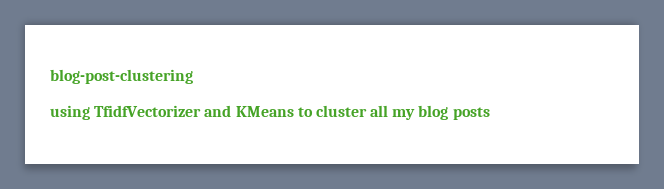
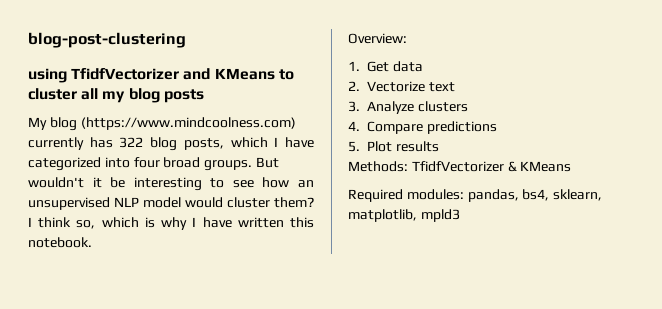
(490, 113) none -> [28,117,296,131] [28,137,315,151] [28,157,279,171] [28,177,314,191] [28,197,314,210] [28,217,315,230] [28,237,92,248] [348,33,407,44] [348,61,423,72] [348,81,455,92] [348,101,468,114] [348,121,497,134] [348,141,439,152] [348,161,572,172] [348,189,603,202] [348,209,460,222] // My blog (https://www.mindcoolness.com) currently has 322 blog posts, which I have categorized into four broad groups. But wouldn't it be interesting to see how an unsupervised NLP model would cluster them? I think so, which is why I have written this notebook. // Overview: // 1. Get data // 2. Vectorize text // 3. Analyze clusters // 4. Compare predictions // 5. Plot results // Methods: TfidfVectorizer & KMeans // Required modules: pandas, bs4, sklearn, matplotlib, mpld3

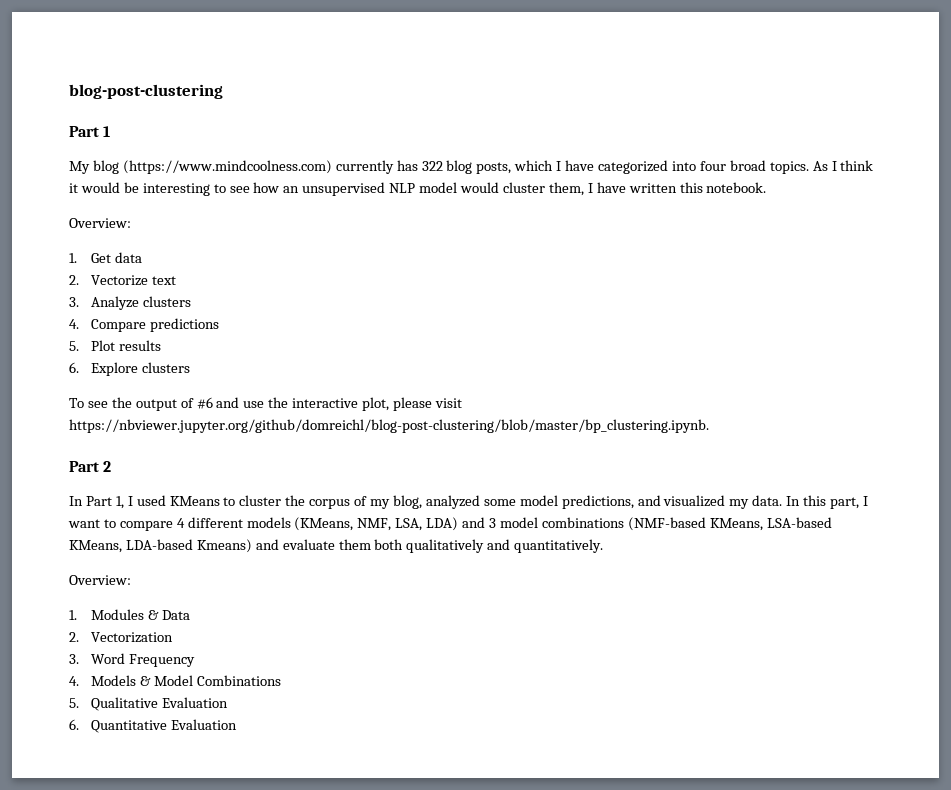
[28,68,294,83] [28,88,204,103] using TfidfVectorizer and KMeans to cluster all my blog posts -> [69,126,111,137] Part 1
[204,157,279,171] [28,177,102,188] groups. But wouldn't it -> [769,160,874,174] [69,182,120,193] topics. As I think it would
[274,197,314,208] [28,217,188,230] them? I think so, which is why -> [548,182,584,196] them,
[348,161,572,172] [348,189,603,202] [348,209,460,222] Methods: TfidfVectorizer & KMeans // Required modules: pandas, bs4, sklearn, matplotlib, mpld3 -> [69,362,190,376] [69,397,462,411] [69,419,709,433] [69,461,112,472] [69,495,868,509] [68,517,832,531] [69,539,604,553] [69,575,131,585] [69,609,190,620] [69,632,174,643] [69,653,195,667] [69,675,281,686] [69,697,228,711] [69,719,237,733] 6. Explore clusters // To see the output of #6 and use the interactive plot, please visit https://nbviewer.jupyter.org/github/domreichl/blog-post-clustering/blob/master/bp_clustering.ipynb. // Part 2 // In Part 1, I used KMeans to cluster the corpus of my blog, analyzed some model predictions, and visualized my data. In this part, I want to compare 4 different models (KMeans, NMF, LSA, LDA) and 3 model combinations (NMF-based KMeans, LSA-based KMeans, LDA-based Kmeans) and evaluate them both qualitatively and quantitatively. // Overview: // 1. Modules & Data // 2. Vectorization // 3. Word Frequency // 4. Models & Model Combinations // 5. Qualitative Evaluation // 6. Quantitative Evaluation

